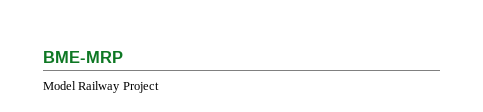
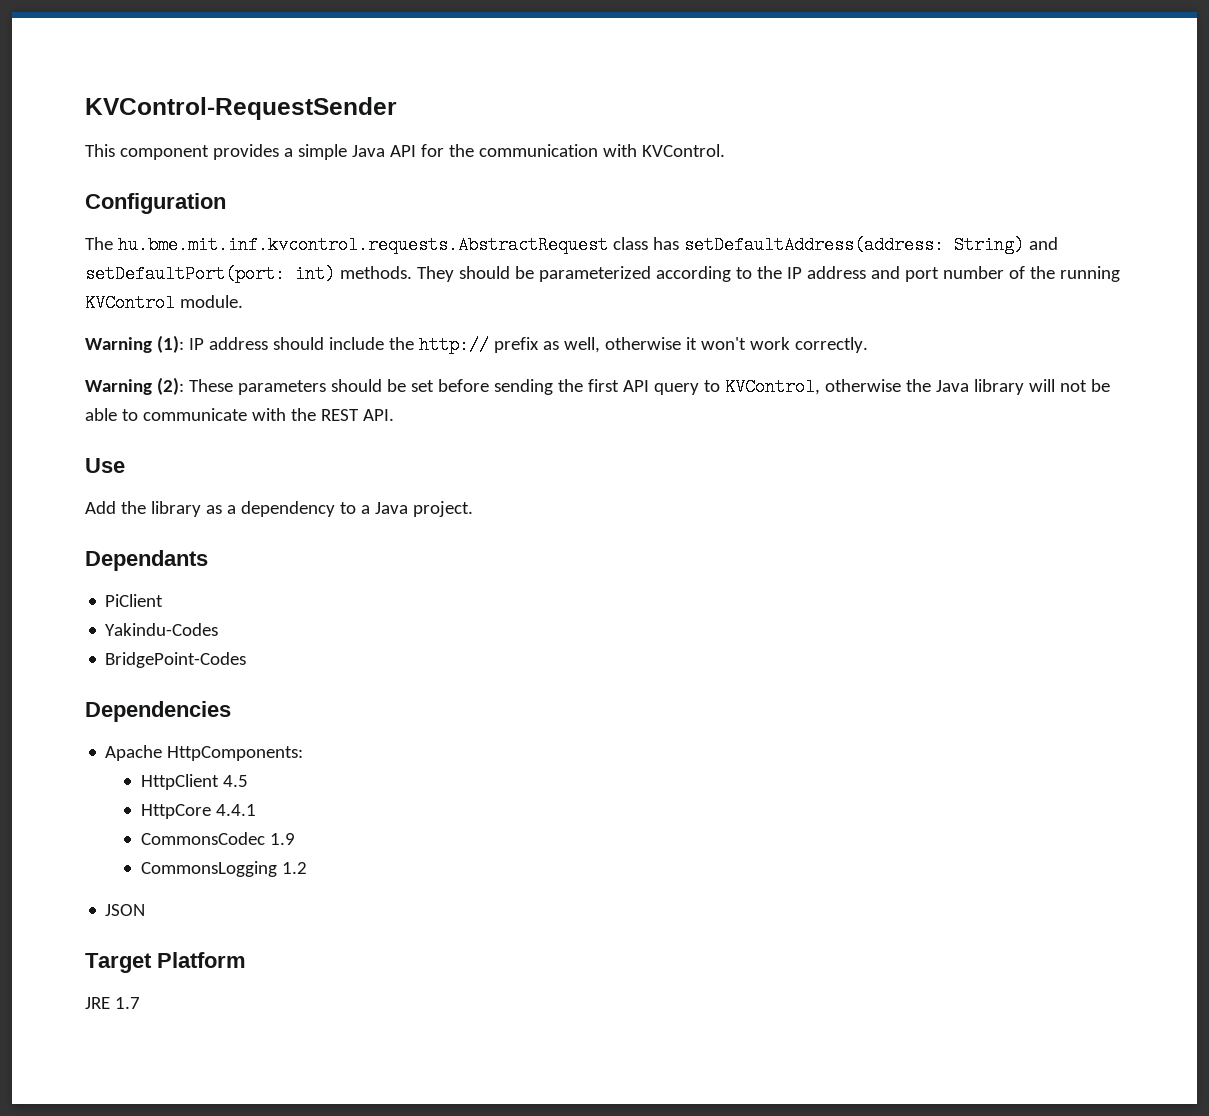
[43,51,123,63] [43,81,159,93] BME-MRP // Model Railway Project -> [85,97,397,120] [85,144,725,160] [85,193,226,214] [85,236,1058,254] [85,265,1120,283] [85,294,243,312] [85,335,868,354] [85,377,1110,396] [85,408,394,421] [85,458,125,473] [85,501,473,517] [85,550,208,571] [105,594,164,607] [105,623,219,636] [105,652,247,668] [85,701,231,722] [105,745,304,761] [140,774,248,790] [140,804,256,819] [140,832,295,845] [140,861,307,877] [105,904,146,916] [85,952,246,973] [85,997,140,1009] KVControl-RequestSender // This component provides a simple Java API for the communication with KVControl. // Configuration // The hu.bme.mit.inf.kvcontrol.requests.AbstractRequest class has setDefaultAddress(address: String) and setDefaultPort(port: int) methods. They should be parameterized according to the IP address and port number of the running KVControl module. // Warning (1): IP address should include the http:// prefix as well, otherwise it won't work correctly. // Warning (2): These parameters should be set before sending the first API query to KVControl, otherwise the Java library will not be able to communicate with the REST API. // Use // Add the library as a dependency to a Java project. // Dependants // PiClient // Yakindu-Codes // BridgePoint-Codes // Dependencies // Apache HttpComponents: // HttpClient 4.5 // HttpCore 4.4.1 // CommonsCodec 1.9 // CommonsLogging 1.2 // JSON // Target Platform // JRE 1.7

